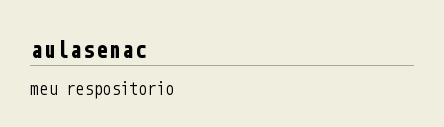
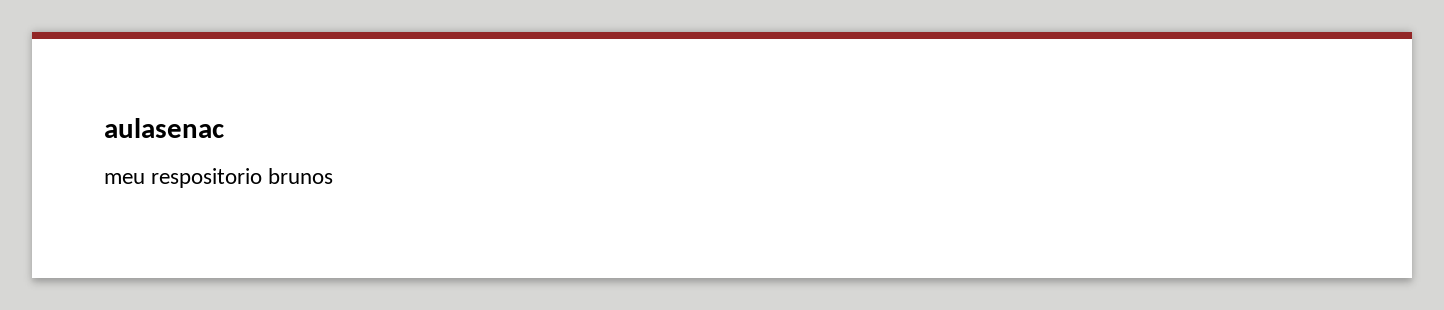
(174, 90) none -> [268,168,334,184] brunos

